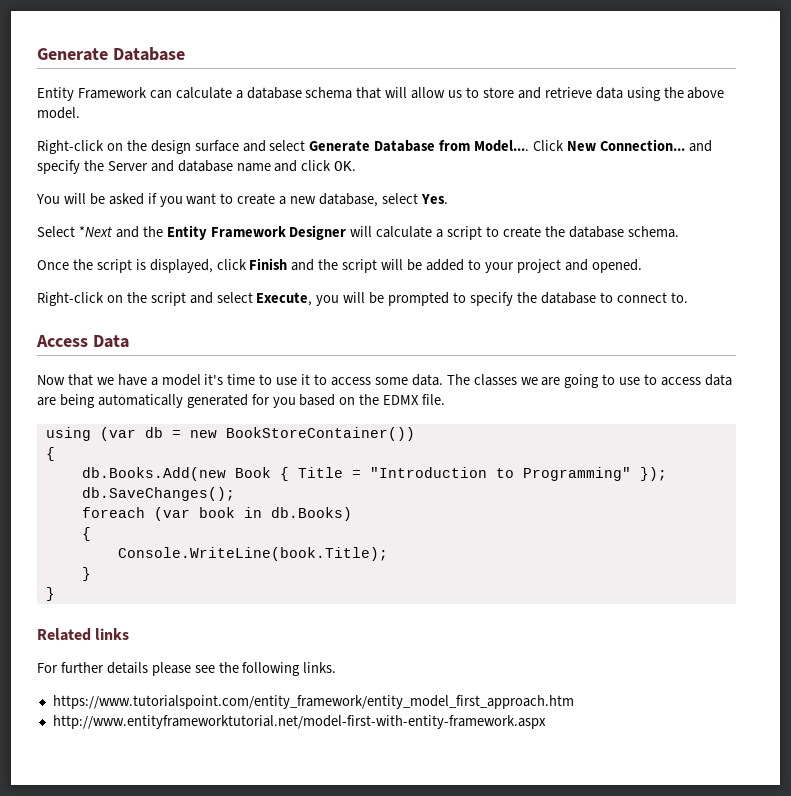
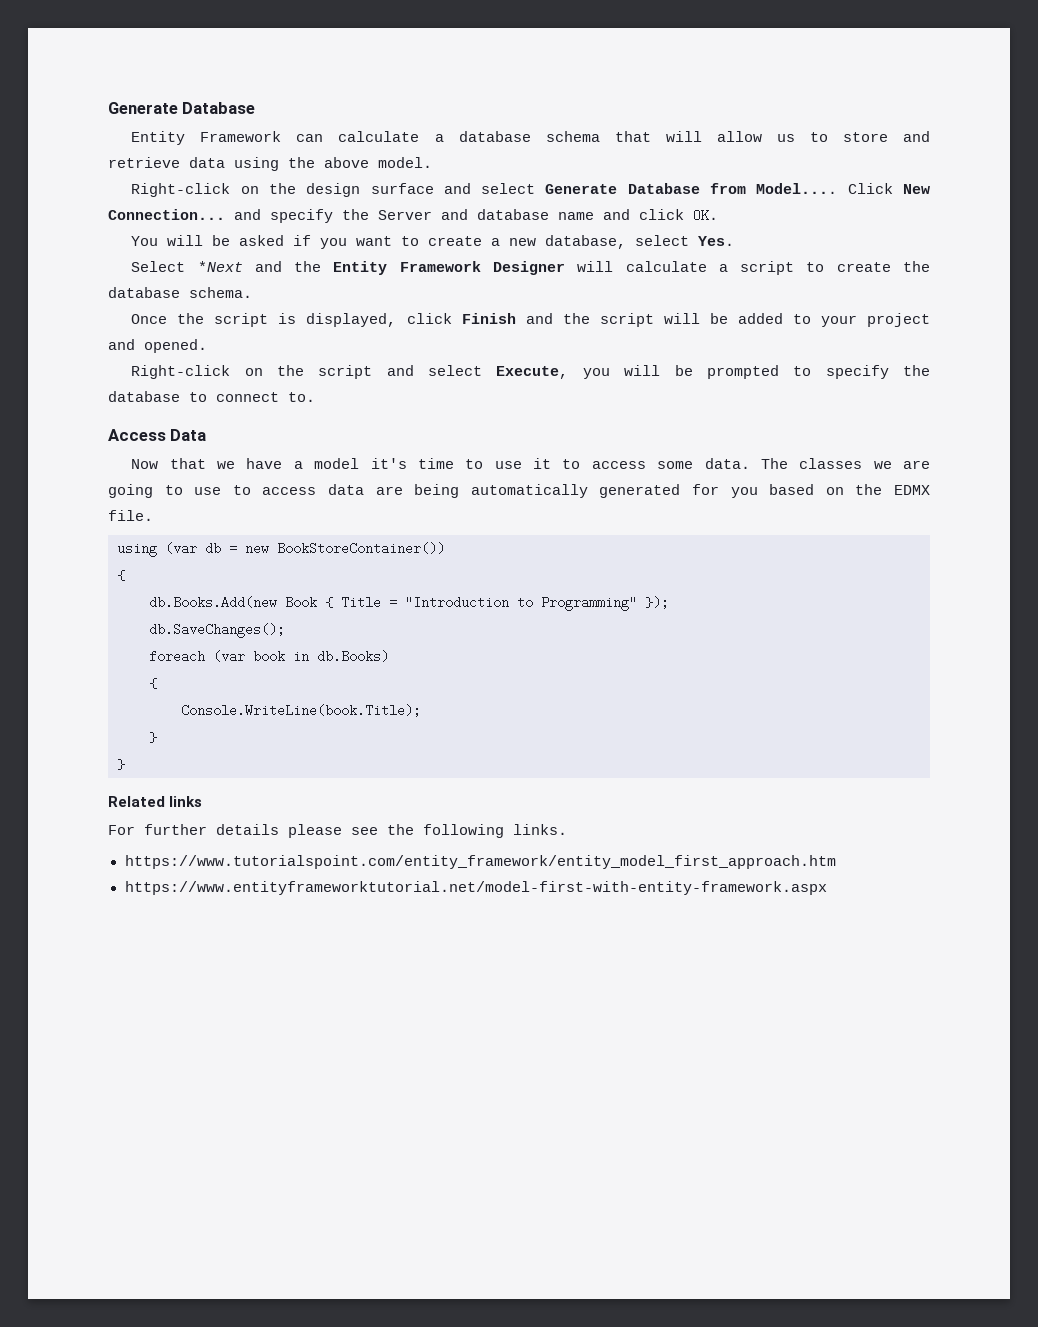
[52,715,546,729] http://www.entityframeworktutorial.net/model-first-with-entity-framework.aspx -> [124,881,827,895] https://www.entityframeworktutorial.net/model-first-with-entity-framework.aspx

